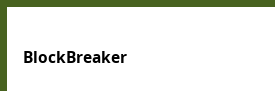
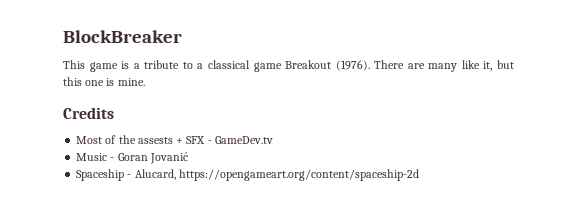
(127, 57) none -> [63,60,514,72] [63,77,145,86] [63,107,114,119] [76,135,273,144] [76,152,188,164] [76,169,419,181] // This game is a tribute to a classical game Breakout (1976). There are many like it, but this one is mine. // Credits // Most of the assests + SFX - GameDev.tv // Music - Goran Jovanić // Spaceship - Alucard, https://opengameart.org/content/spaceship-2d

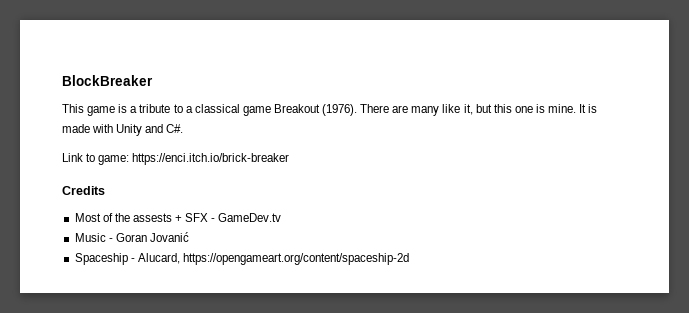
(145, 82) none -> [579,104,598,113] [62,124,184,136] [62,153,290,165] It is made with Unity and C#. // Link to game: https://enci.itch.io/brick-breaker

